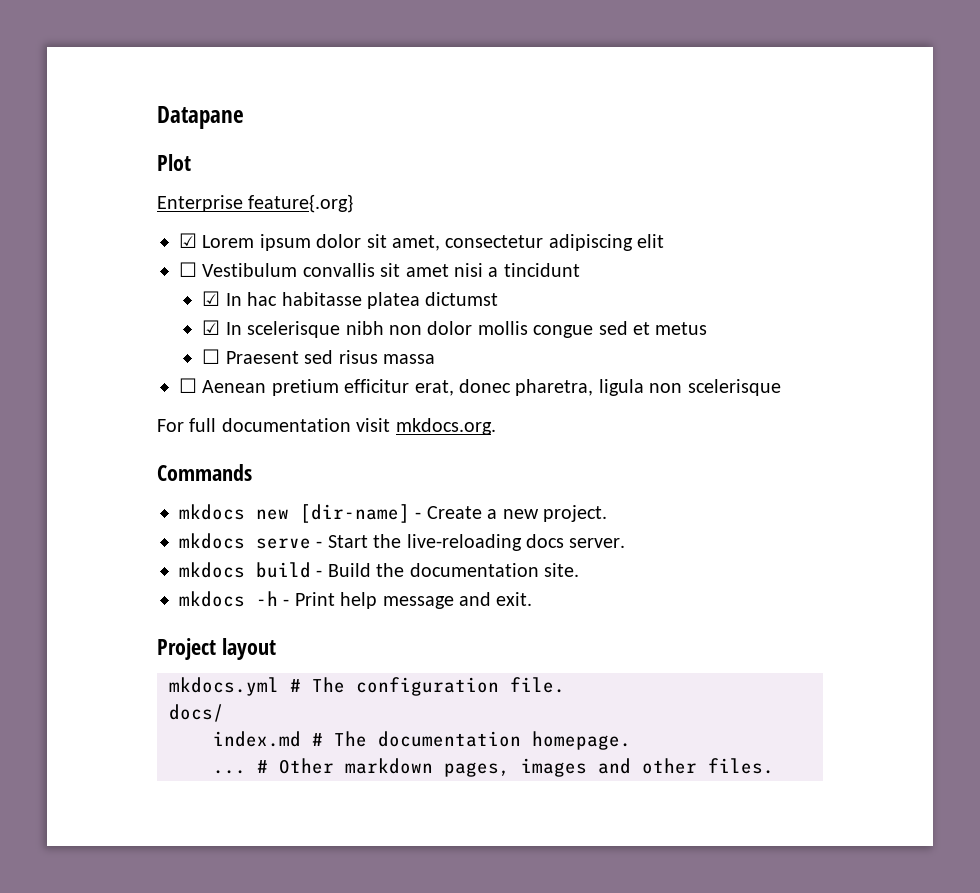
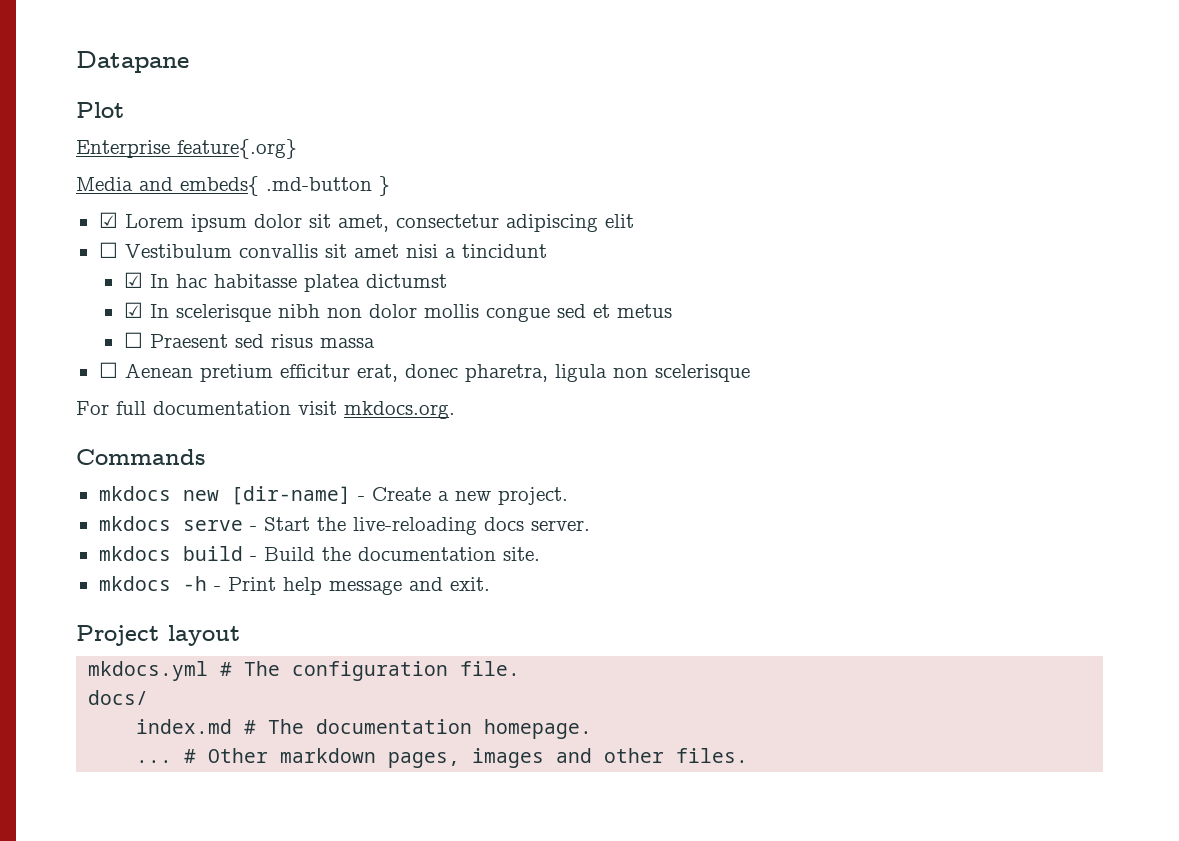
(354, 203) none -> [76,176,390,196] // Media and embeds{ .md-button }

